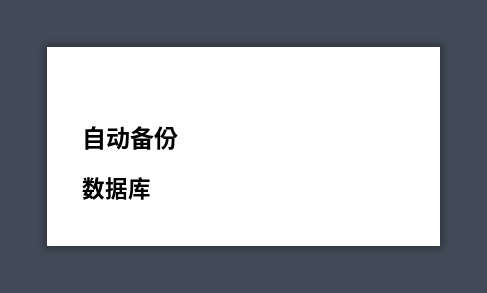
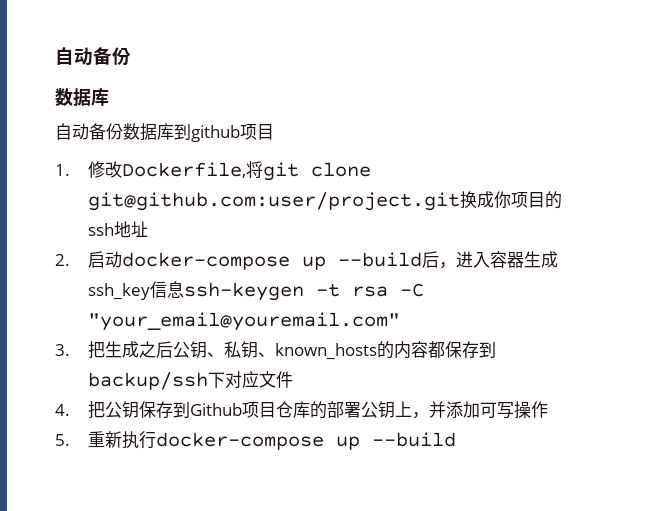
(151, 188) none -> [55,123,274,142] [55,161,372,181] [88,191,563,211] [88,221,149,238] [55,251,559,270] [88,281,425,301] [88,312,401,331] [55,341,497,360] [88,371,294,390] [55,401,549,419] [55,431,457,450] // 自动备份数据库到github项目 // 1.修改Dockerfile,将git clone git@github.com:user/project.git换成你项目的ssh地址 // 2.启动docker-compose up --build后，进入容器生成ssh_key信息ssh-keygen -t rsa -C "your_email@youremail.com" // 3.把生成之后公钥、私钥、known_hosts的内容都保存到backup/ssh下对应文件 // 4.把公钥保存到Github项目仓库的部署公钥上，并添加可写操作 // 5.重新执行docker-compose up --build

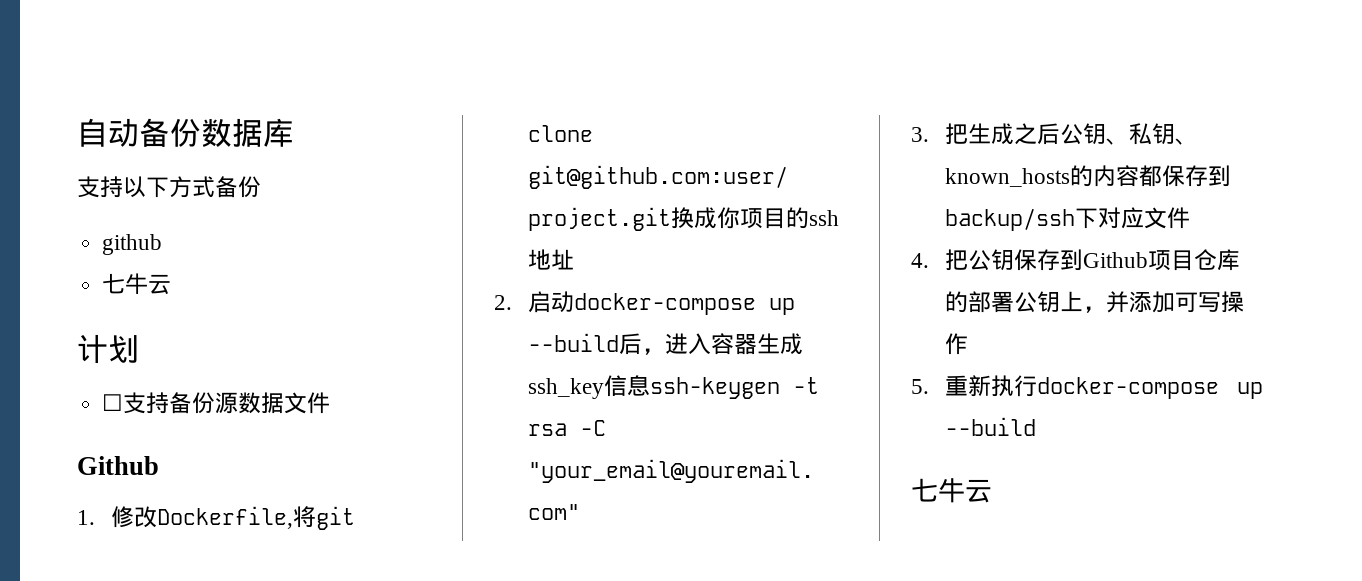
[55,47,131,66] [55,88,109,106] [55,123,274,142] 自动备份 // 数据库 // 自动备份数据库到github项目 -> [77,118,294,147] [77,176,261,198] [102,234,163,255] [102,273,172,295] [77,334,139,364] [102,392,331,414] [77,456,159,475] 自动备份数据库 // 支持以下方式备份 // github // 七牛云 // 计划 // ☐支持备份源数据文件 // Github
(457, 439) none -> [911,478,992,503] // 七牛云

